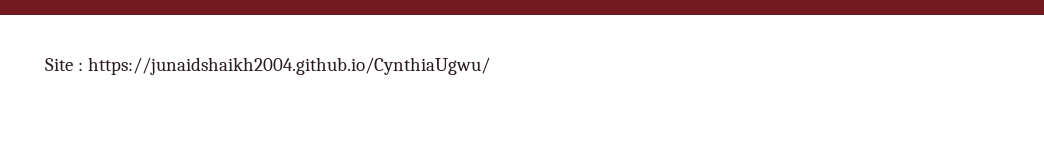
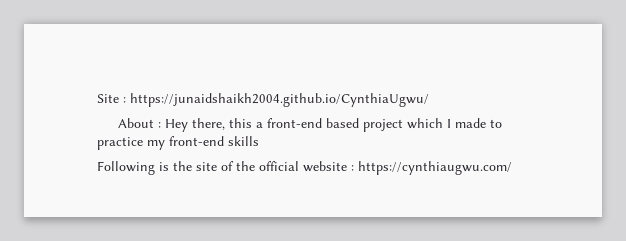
(491, 66) none -> [118,118,503,132] [97,136,259,150] [97,161,512,175] // About : Hey there, this a front-end based project which I made to practice my front-end skills // Following is the site of the official website : https://cynthiaugwu.com/

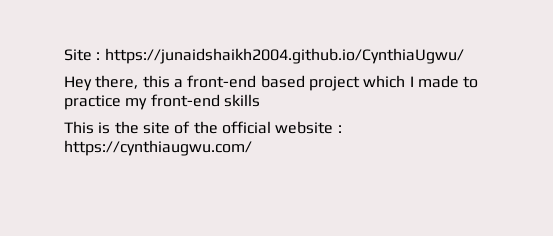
[118,118,162,128] About : -> (464, 56) none
[97,161,155,175] Following -> [64,121,94,134] This

